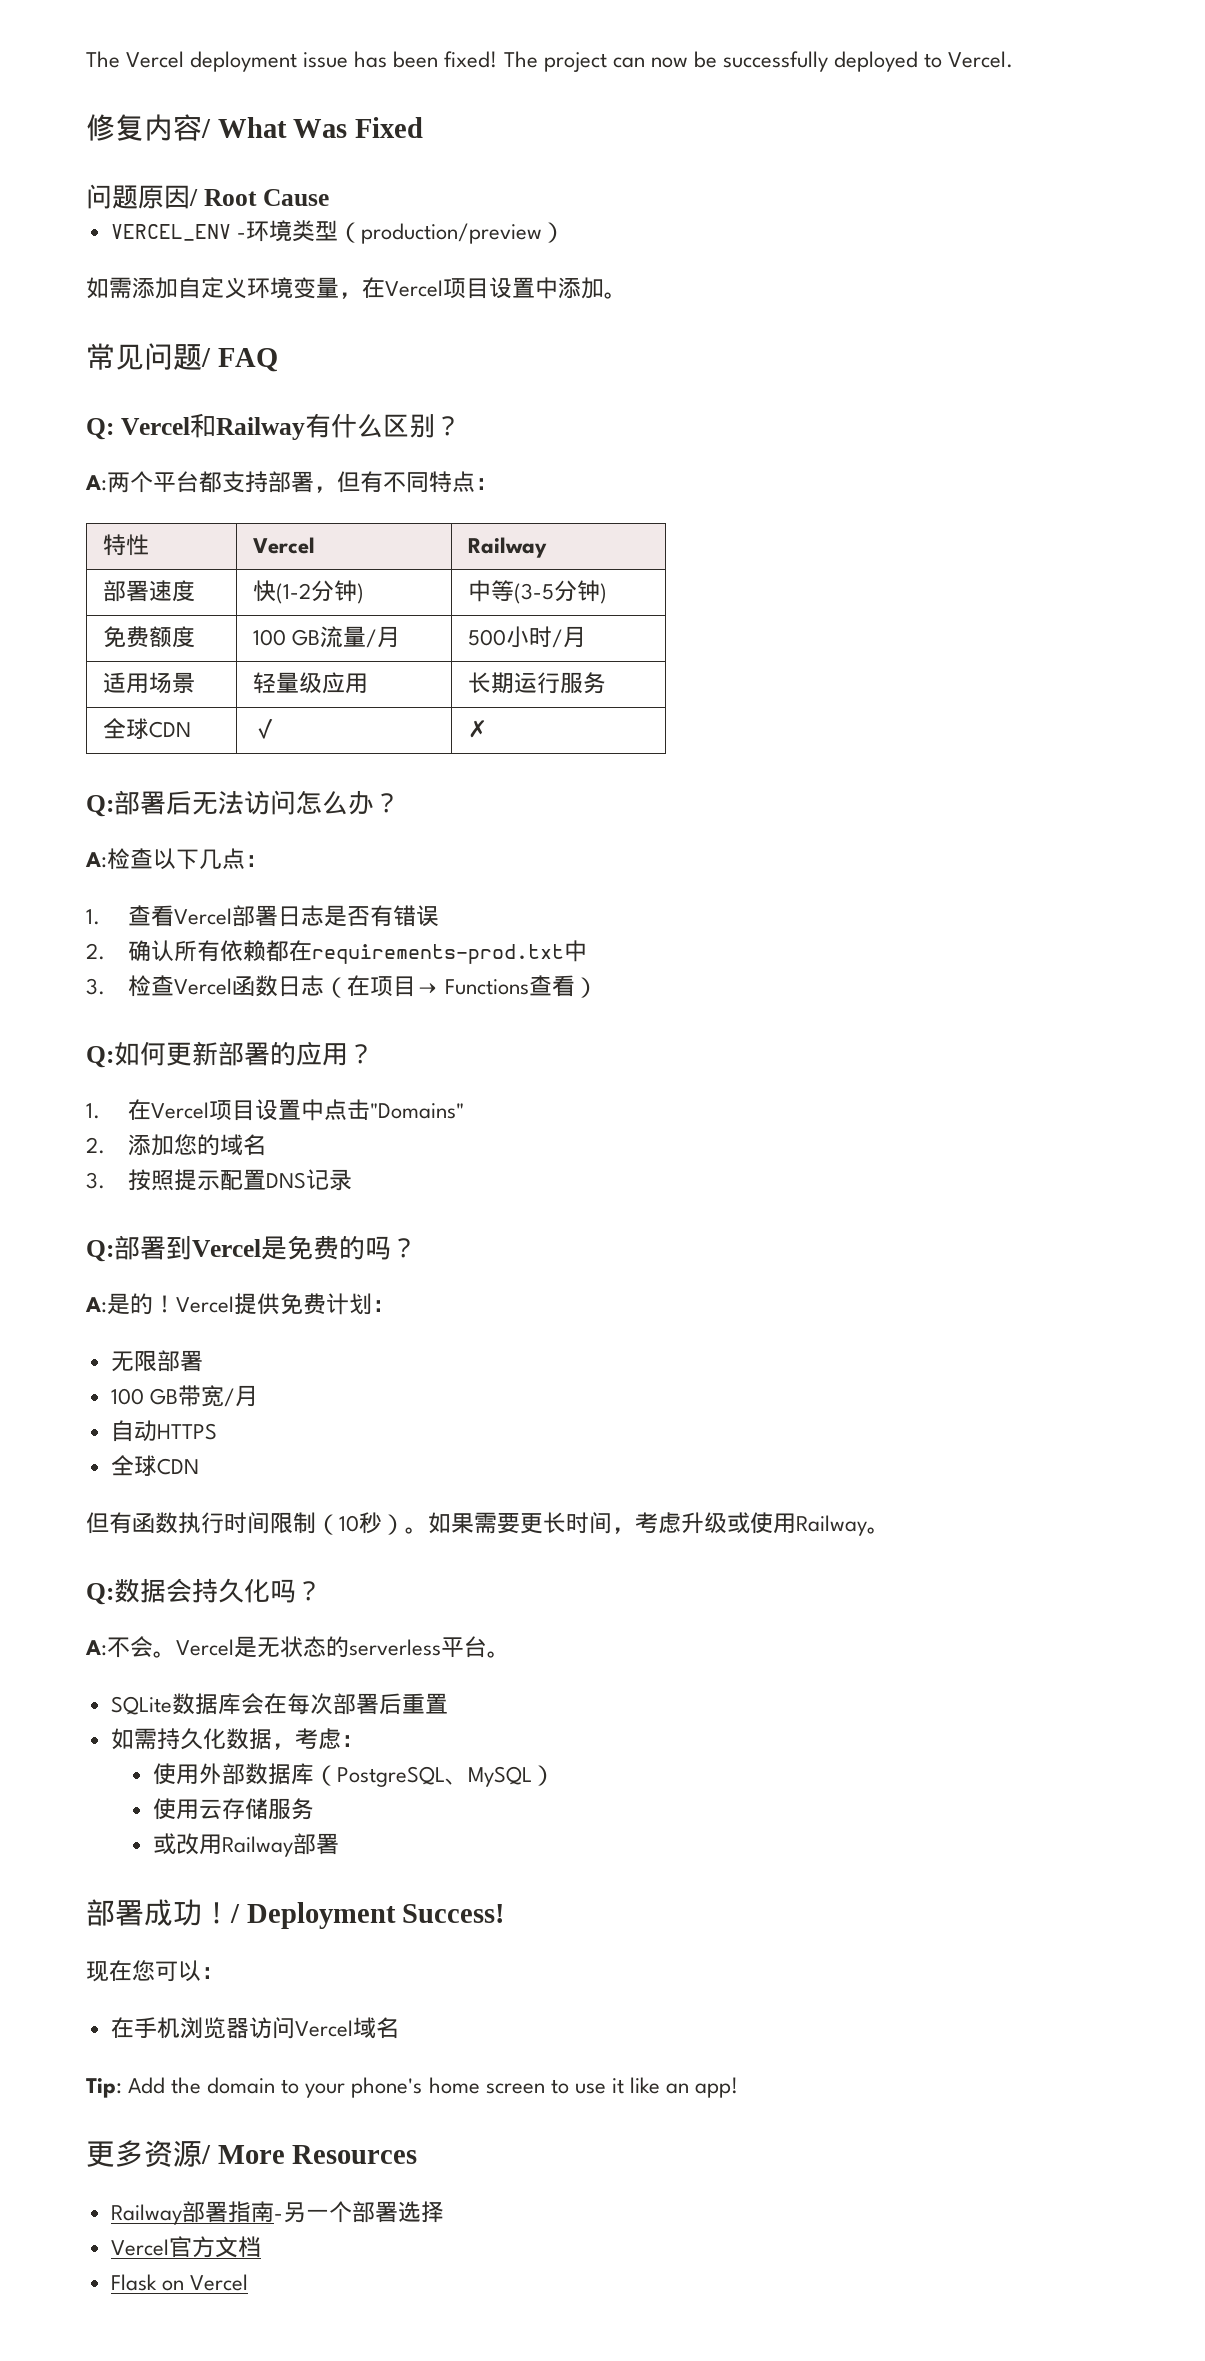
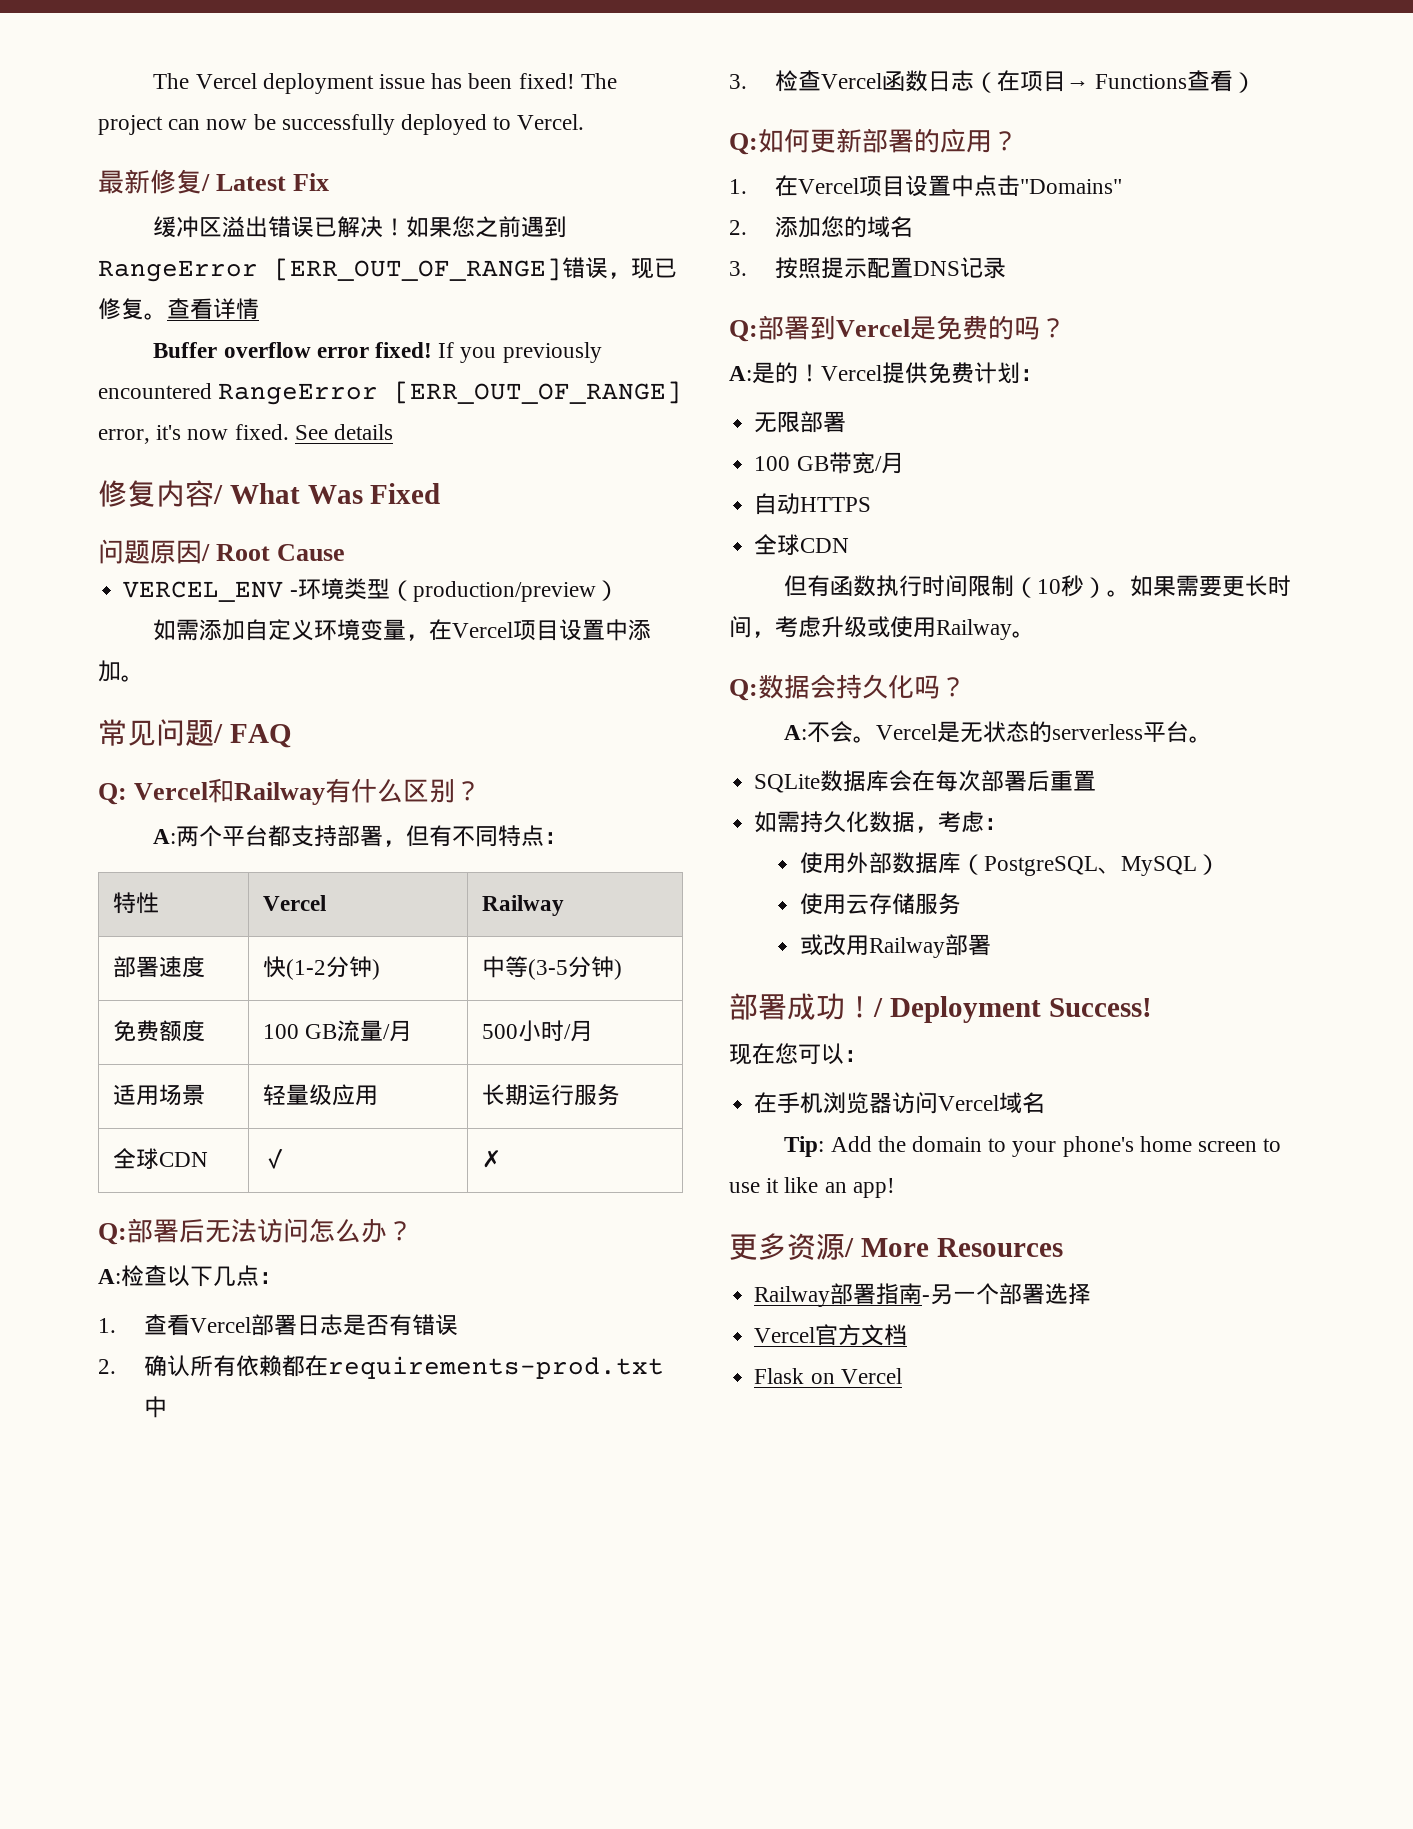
(1014, 59) none -> [98,169,330,194] [153,216,568,238] [98,257,677,282] [98,298,259,320] [153,342,602,363] [98,381,683,405] [98,424,394,444] // 最新修复/ Latest Fix // 缓冲区溢出错误已解决！如果您之前遇到RangeError [ERR_OUT_OF_RANGE]错误，现已修复。查看详情 // Buffer overflow error fixed! If you previously encountered RangeError [ERR_OUT_OF_RANGE] error, it's now fixed. See details

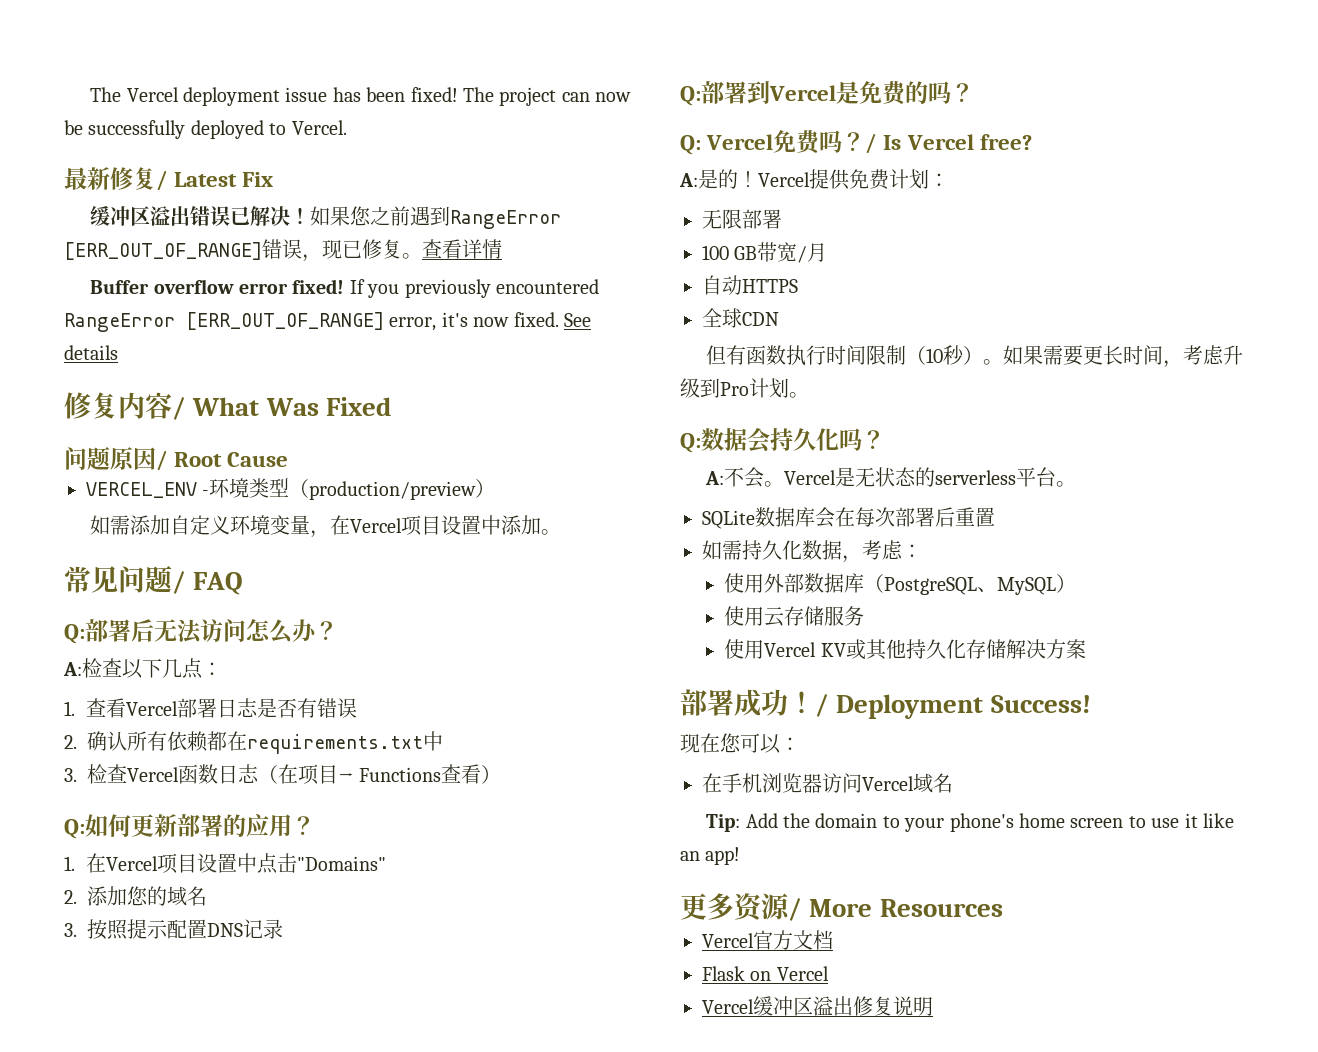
[98,778,482,805] [153,825,568,847] [112,892,159,914] [262,895,326,911] [481,895,564,916] [112,956,205,978] [262,956,380,980] [481,956,622,980] [112,1020,205,1042] [262,1020,413,1042] [481,1020,593,1042] [112,1084,205,1106] [262,1084,378,1106] [481,1084,620,1106] [112,1148,208,1169] [262,1148,286,1169] [481,1150,501,1168] // Q: Vercel和Railway有什么区别？ // A:两个平台都支持部署，但有不同特点： // 特性 | Vercel | Railway // 部署速度 | 快(1-2分钟) | 中等(3-5分钟) // 免费额度 | 100 GB流量/月 | 500小时/月 // 适用场景 | 轻量级应用 | 长期运行服务 // 全球CDN | ✓ | ✗ -> (243, 583) none
[327,1356,664,1379] requirements-prod.txt -> [247,734,423,754] requirements.txt
(1066, 328) none -> [680,130,1032,155] // Q: Vercel免费吗？/ Is Vercel free?
[867,616,1012,640] 或使用Railway -> [700,378,789,398] 到Pro计划
[800,934,992,958] 或改用Railway部署 -> [724,639,1086,660] 使用Vercel KV或其他持久化存储解决方案
[754,1283,1092,1307] // Railway部署指南-另一个部署选择 -> (1003, 908) none
(902, 1376) none -> [702,996,933,1016] // Vercel缓冲区溢出修复说明

